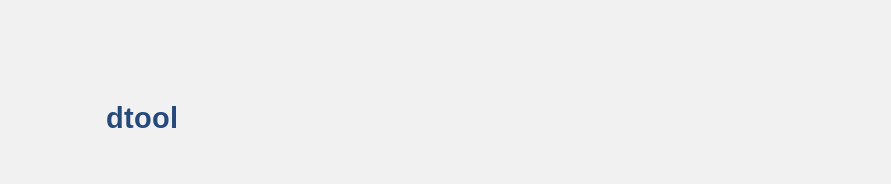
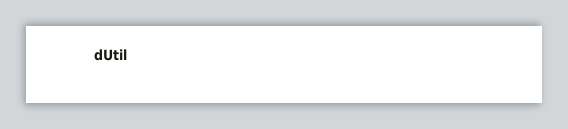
[106,106,178,128] dtool -> [94,49,127,61] dUtil

